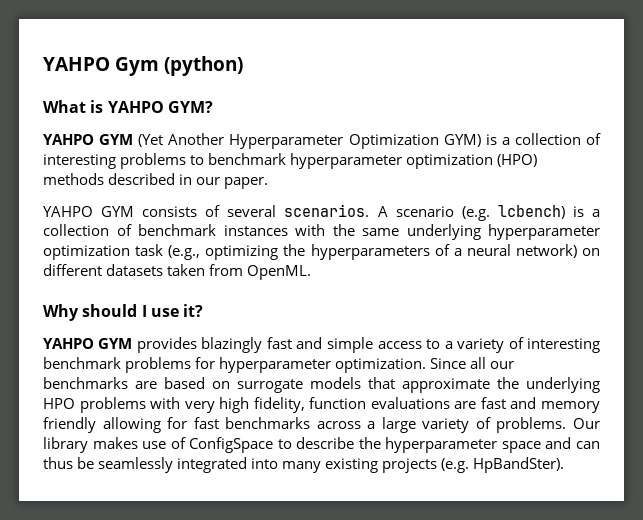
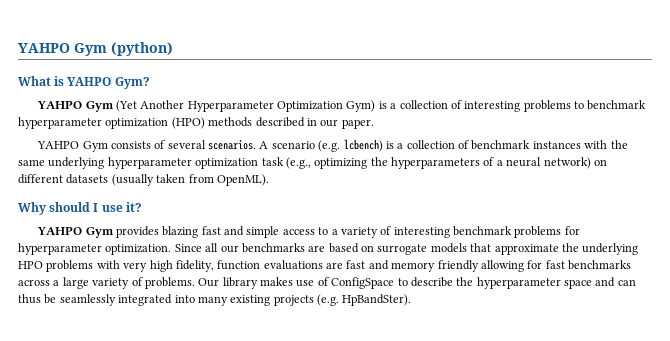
[167,101,213,113] [43,134,134,145] GYM? // YAHPO GYM -> [114,77,150,89] [37,100,114,112] Gym? // YAHPO Gym
[443,134,481,147] GYM) -> [346,100,376,112] Gym)
[101,206,135,217] GYM -> [82,141,108,152] Gym
(164, 270) none -> [111,174,154,186] (usually
[247,265,312,280] OpenML. -> [216,174,269,186] OpenML).
[98,337,263,353] GYM provides blazingly -> [85,226,199,238] Gym provides blazing

